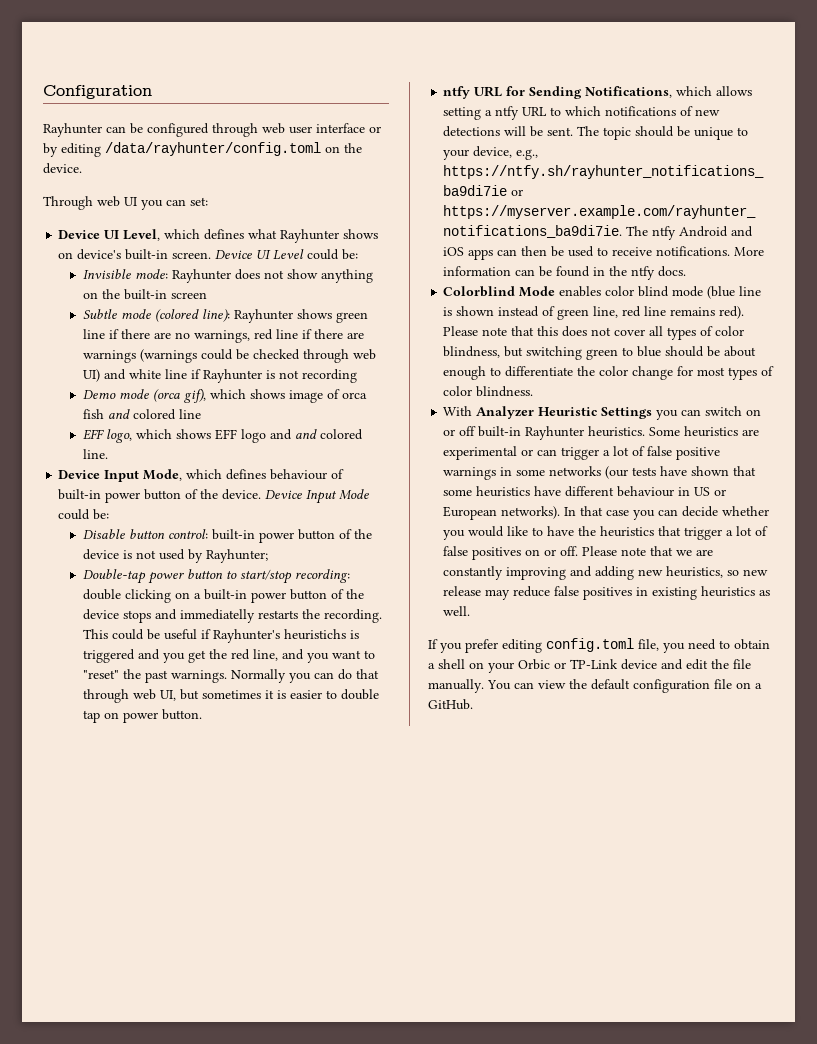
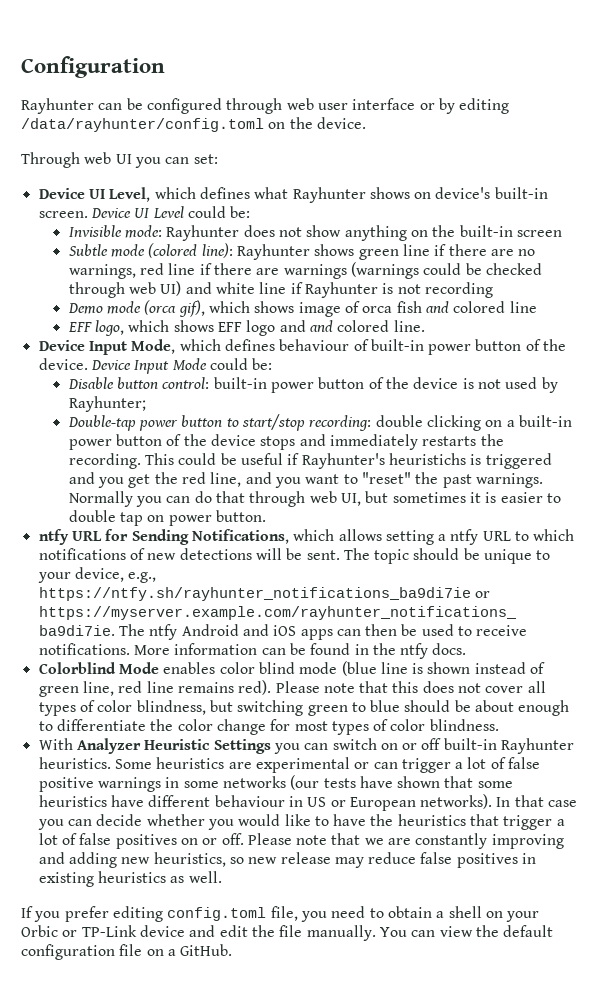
[179,609,255,623] immediatelly -> [329,434,418,450] immediately

